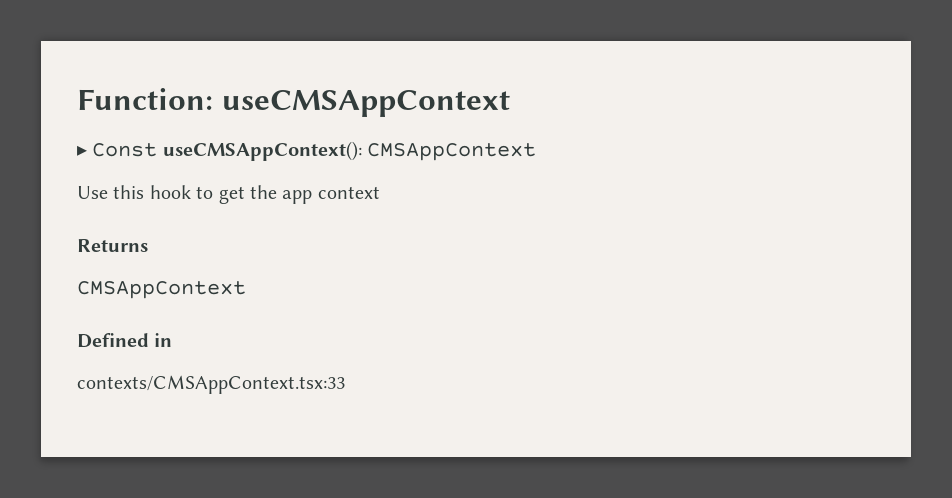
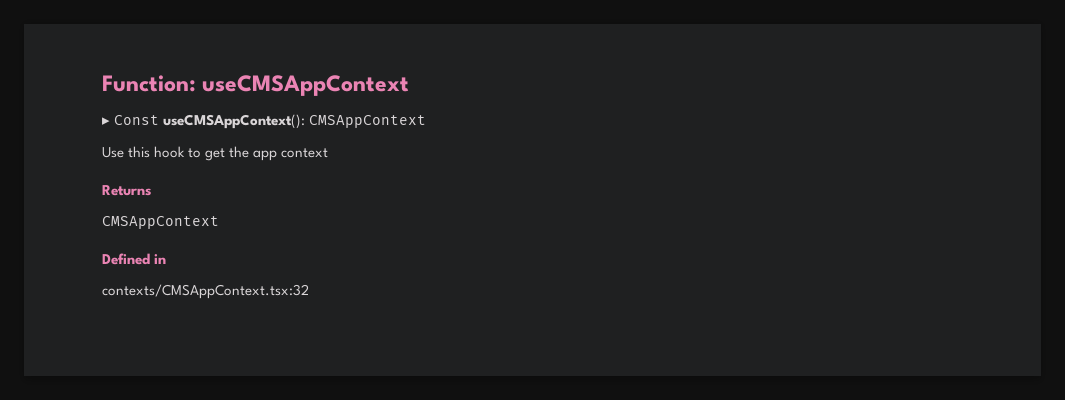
[77,375,345,394] contexts/CMSAppContext.tsx:33 -> [102,284,309,299] contexts/CMSAppContext.tsx:32

